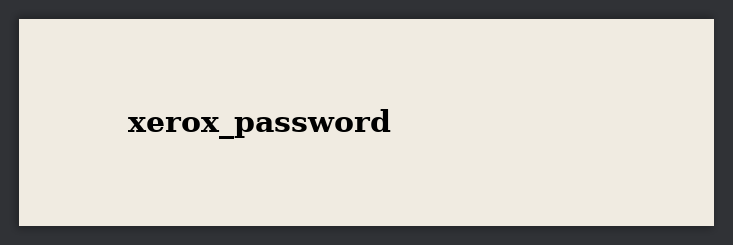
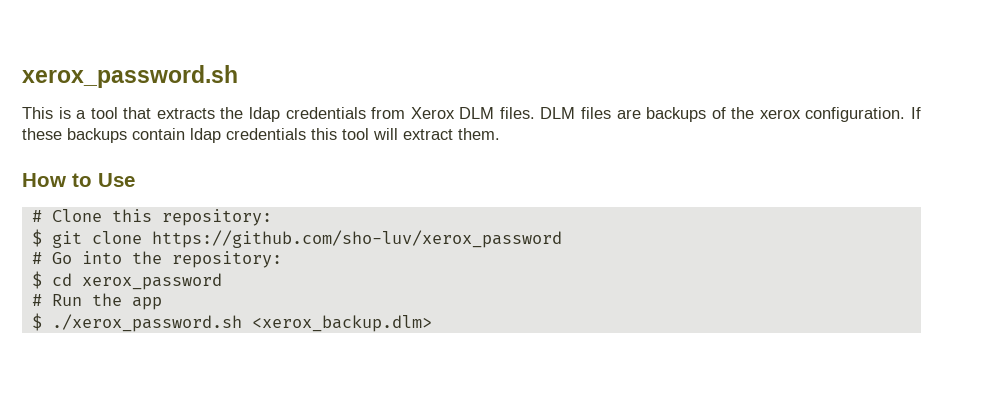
[128,109,391,139] xerox_password -> [22,65,238,88] [22,107,921,122] [22,128,500,143] [22,173,135,187] [31,209,272,226] [31,229,562,248] [31,251,282,268] [31,271,222,290] [31,293,162,310] [31,313,432,332] xerox_password.sh // This is a tool that extracts the ldap credentials from Xerox DLM files. DLM files are backups of the xerox configuration. If these backups contain ldap credentials this tool will extract them. // How to Use // # Clone this repository: // $ git clone https://github.com/sho-luv/xerox_password // # Go into the repository: // $ cd xerox_password // # Run the app // $ ./xerox_password.sh <xerox_backup.dlm>

